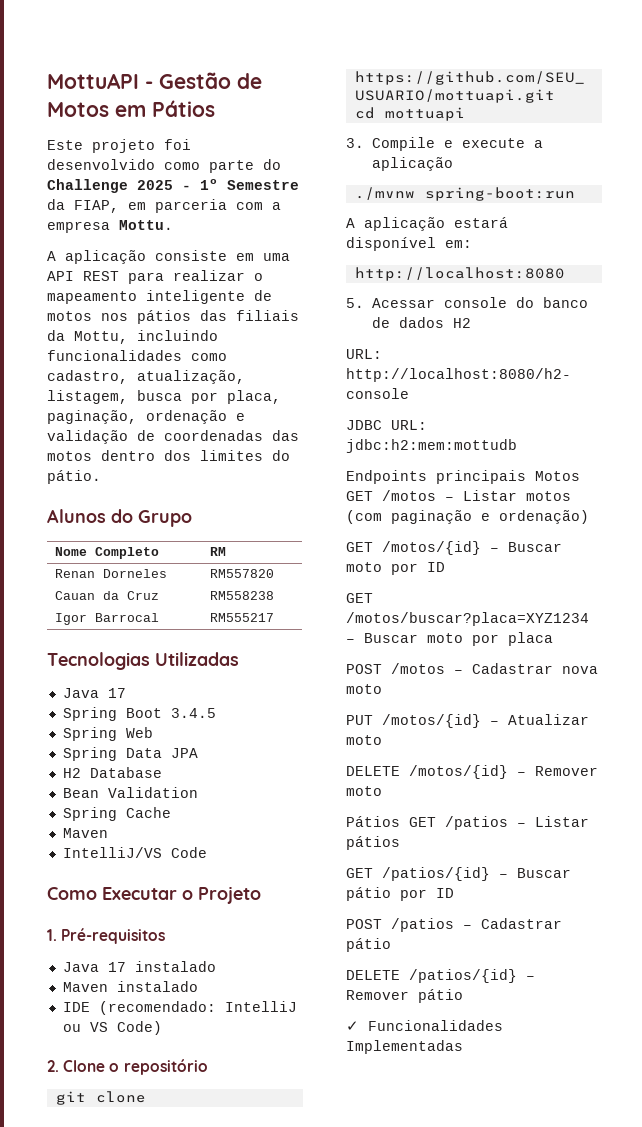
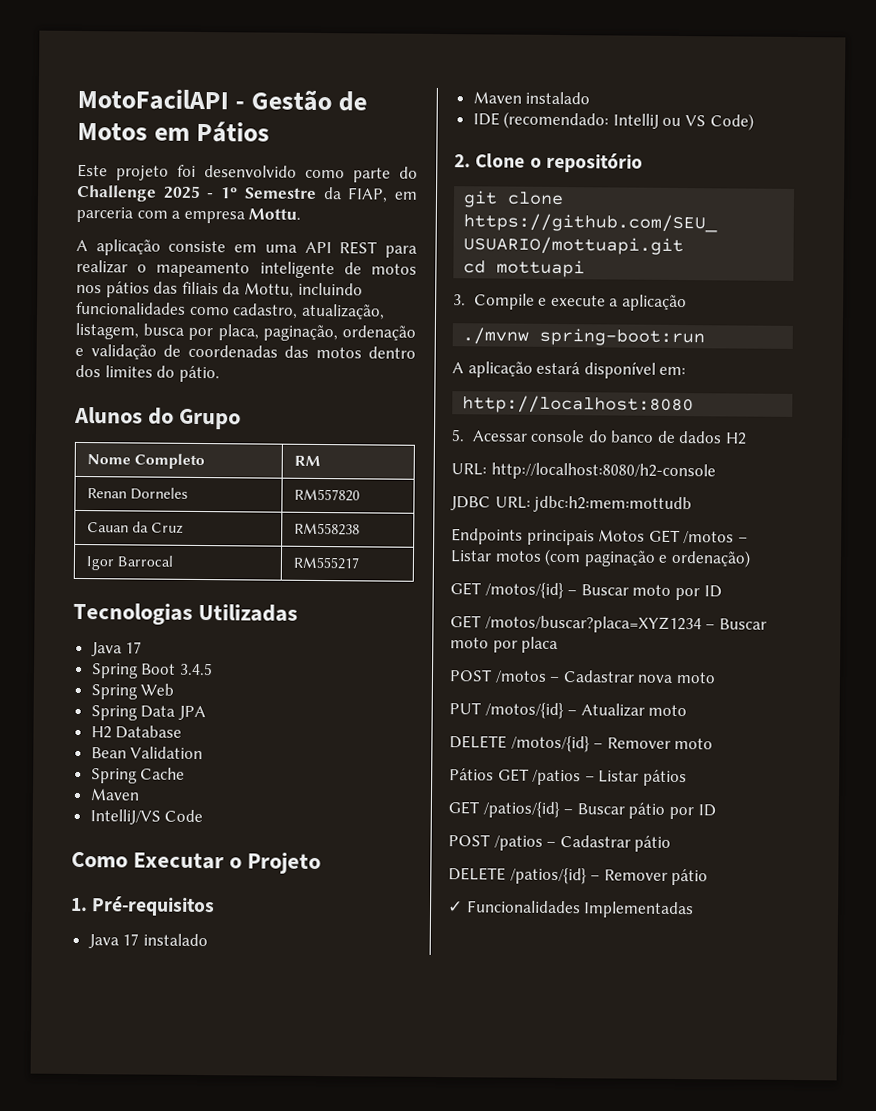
[47,73,139,89] MottuAPI -> [77,88,229,111] MotoFacilAPI

